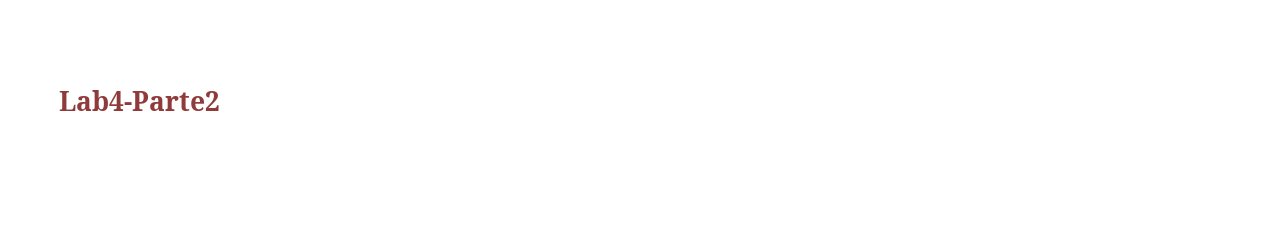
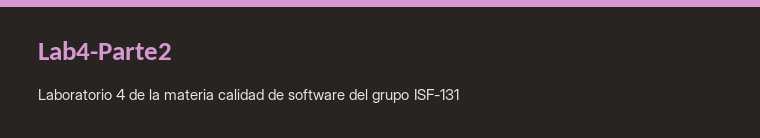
(220, 100) none -> [38,89,459,103] // Laboratorio 4 de la materia calidad de software del grupo ISF-131

